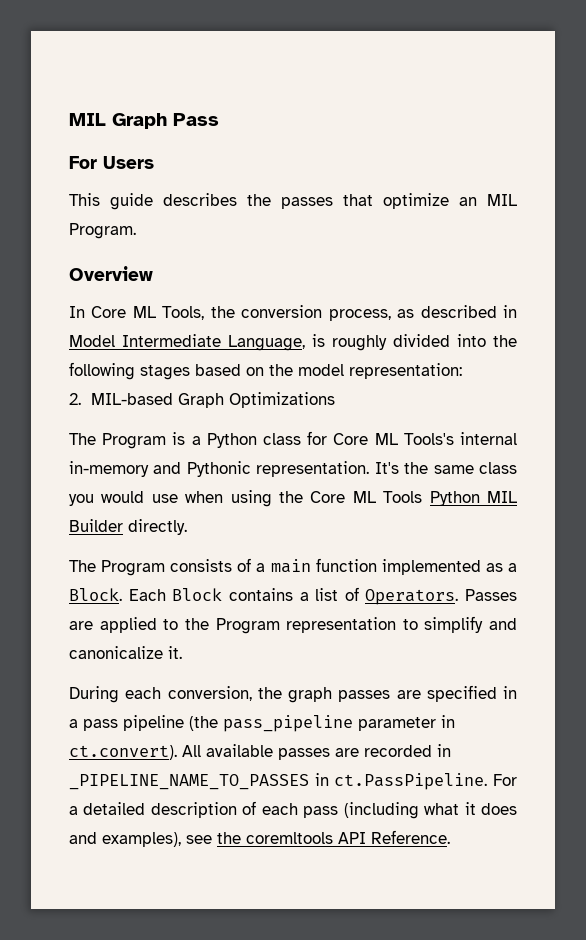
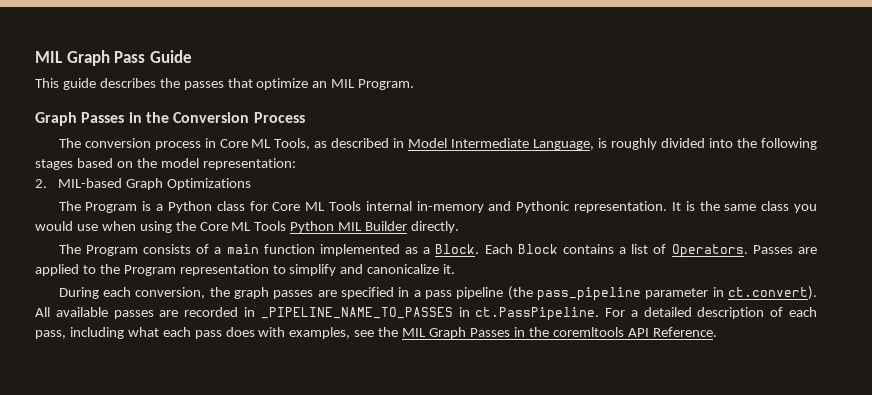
[69,156,154,169] // For Users -> [149,50,192,63] Guide
[69,266,153,281] [69,305,391,321] Overview // In Core ML Tools, the conversion process, -> [35,112,305,126] [58,138,311,150] Graph Passes in the Conversion Process // The conversion process in Core ML Tools,
[403,433,454,445] Tools's -> [329,201,362,211] Tools
[374,462,399,474] It's -> [671,201,695,211] It is
[303,802,518,819] [69,832,212,847] pass (including what it does and examples), see -> [35,327,525,339] pass, including what each pass does with examples, see the MIL Graph Passes in

